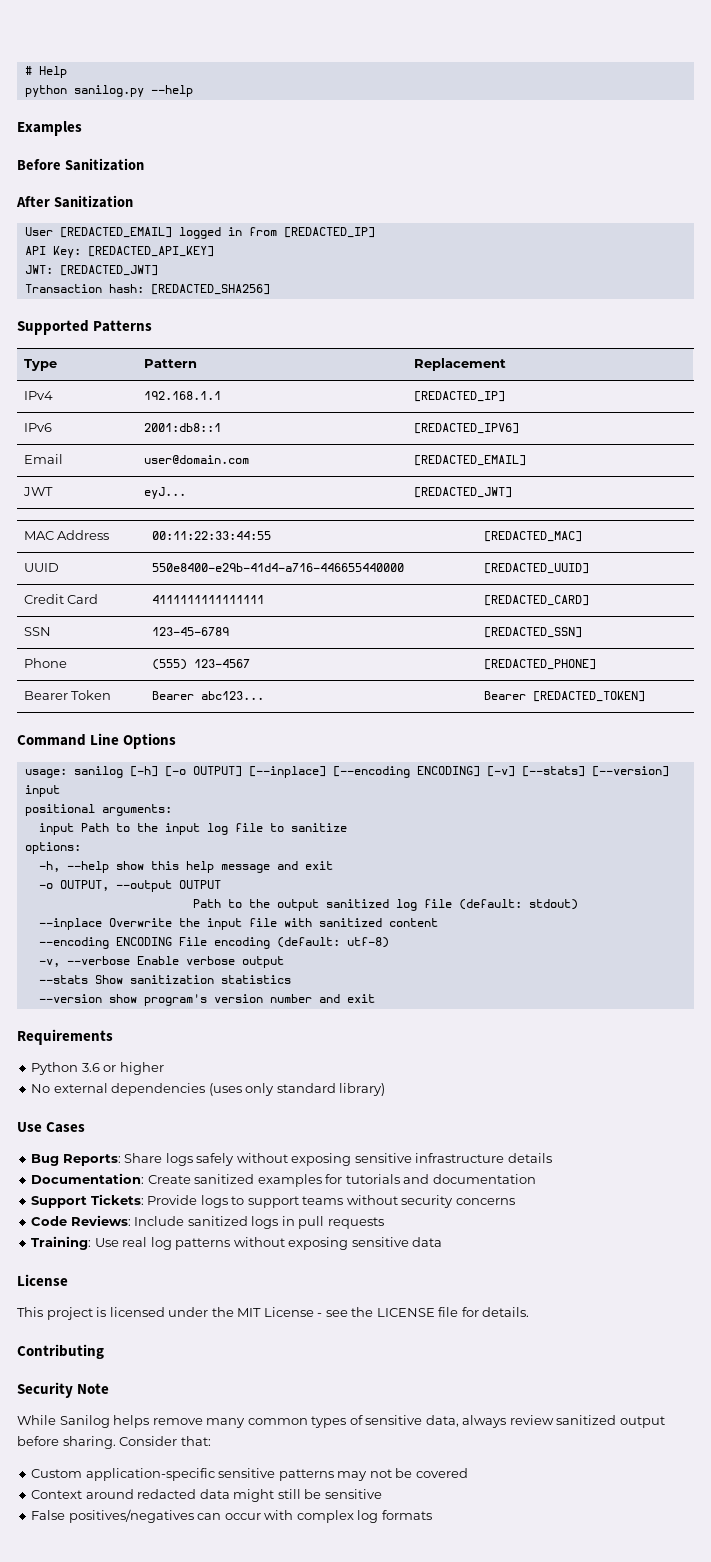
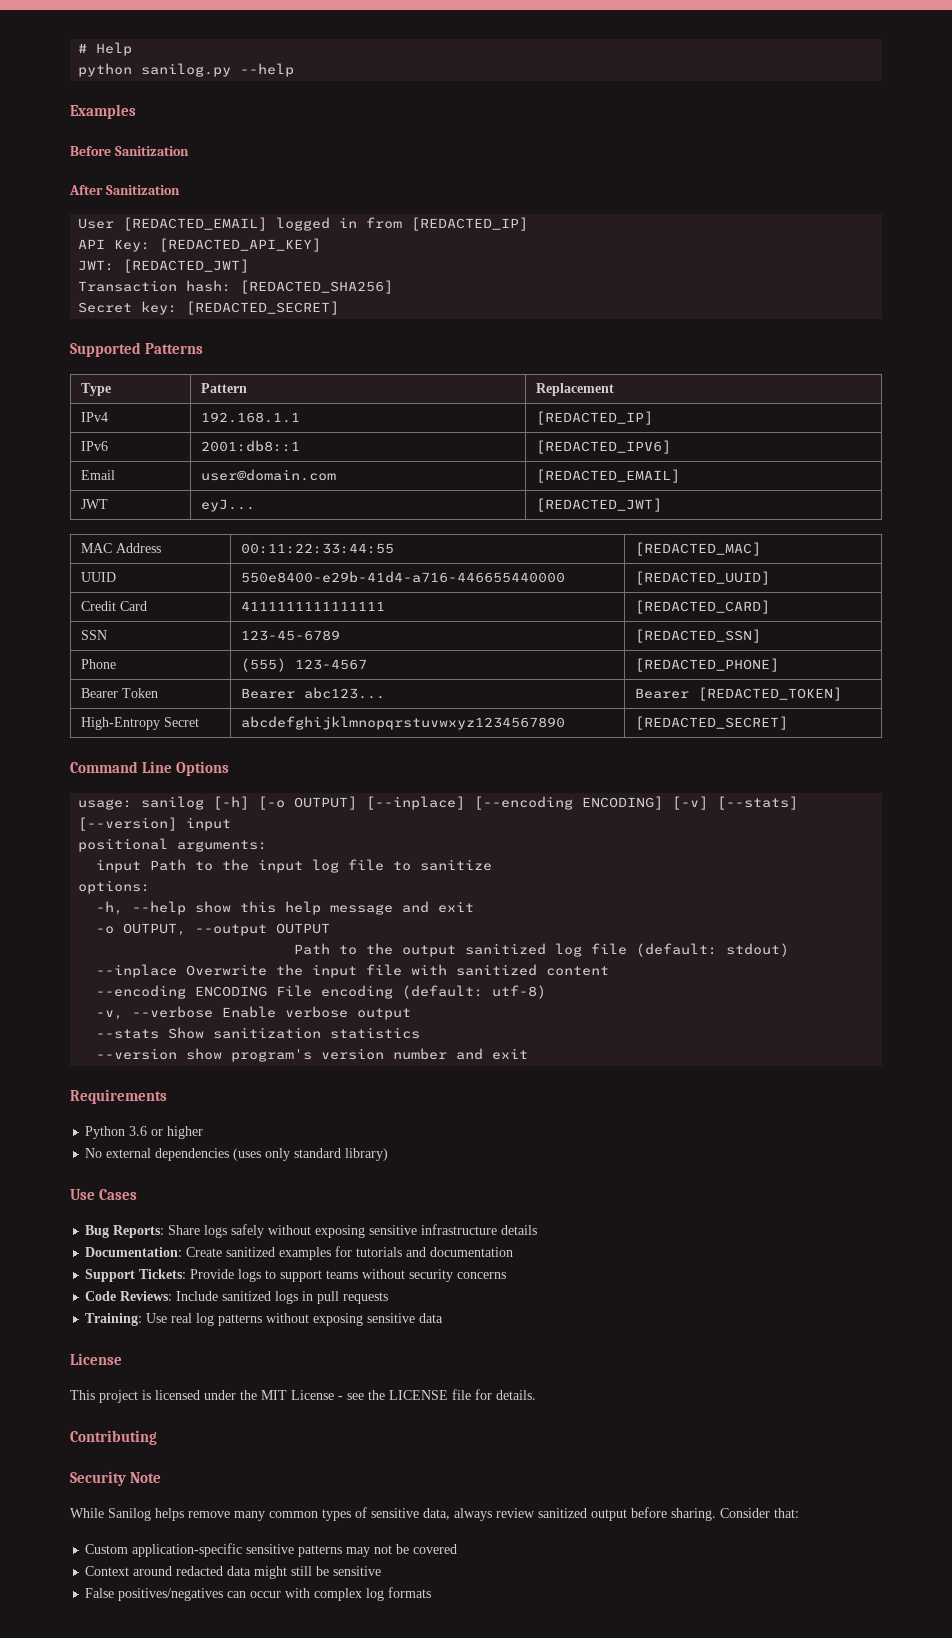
(270, 289) none -> [78,301,340,315] // Secret key: [REDACTED_SECRET]
(645, 696) none -> [80,717,199,730] [240,716,565,730] [634,716,788,730] // High-Entropy Secret | abcdefghijklmnopqrstuvwxyz1234567890 | [REDACTED_SECRET]

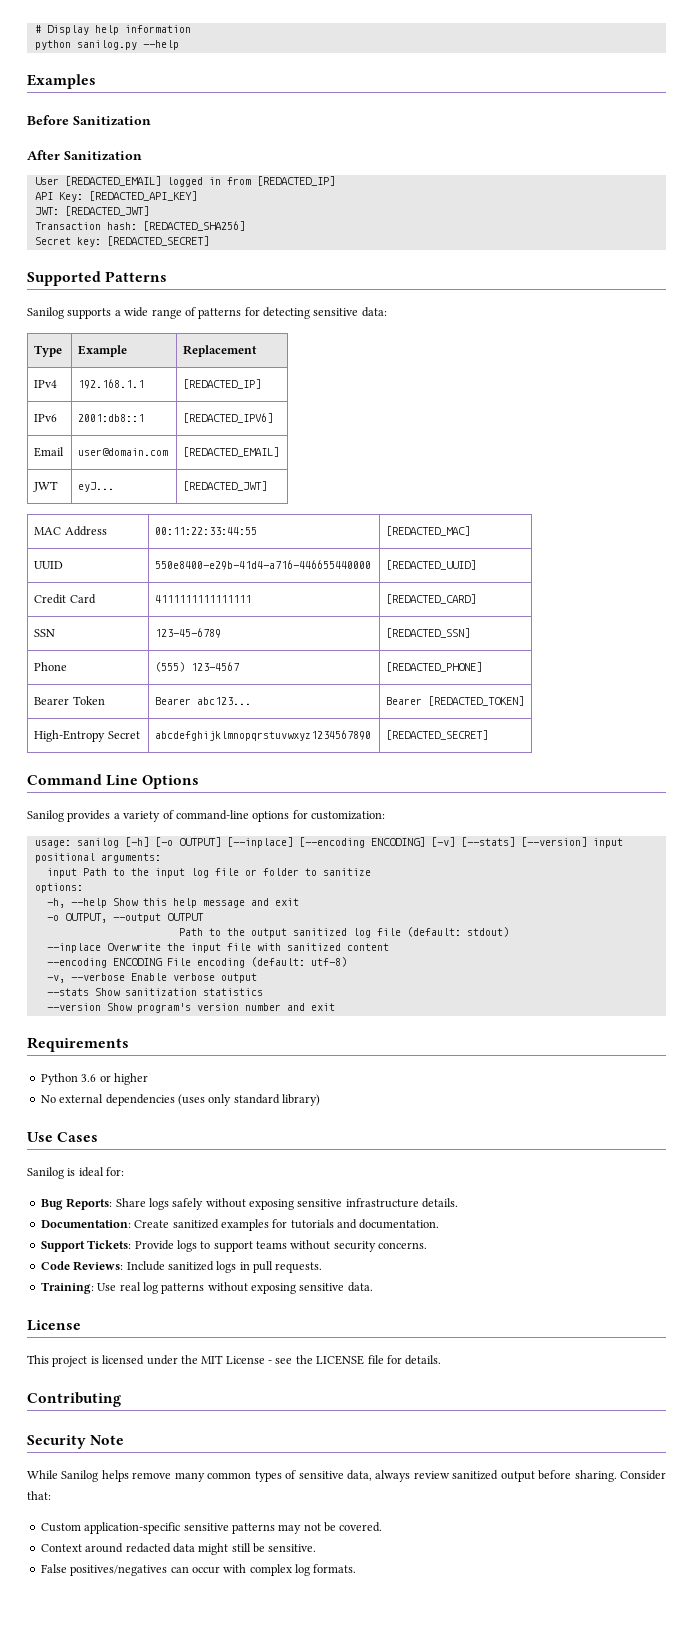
[96,42,133,56] Help -> [46,25,191,35] Display help information
(204, 348) none -> [27,307,387,319] // Sanilog supports a wide range of patterns for detecting sensitive data:
[200,383,247,393] Pattern -> [78,345,128,357] Example
(230, 768) none -> [27,810,385,822] // Sanilog provides a variety of command-line options for customization:
(385, 865) none -> [244,868,299,876] or folder
[195,901,232,913] show -> [112,898,138,906] Show
[186,1048,223,1060] show -> [106,1003,132,1011] Show
(138, 1194) none -> [27,1167,125,1179] // Sanilog is ideal for:
[501,1225,538,1235] details -> [422,1198,459,1208] details.
[430,1247,514,1257] documentation -> [359,1219,440,1229] documentation.
[457,1272,507,1279] concerns -> [378,1242,428,1249] concerns.
[343,1292,389,1304] requests -> [275,1262,323,1273] requests.
[419,1313,444,1323] data -> [347,1282,373,1292] data.
[413,1544,458,1554] covered -> [339,1522,383,1532] covered.
[333,1566,382,1576] sensitive -> [268,1544,317,1552] sensitive.
[388,1587,432,1598] formats -> [313,1564,357,1573] formats.

